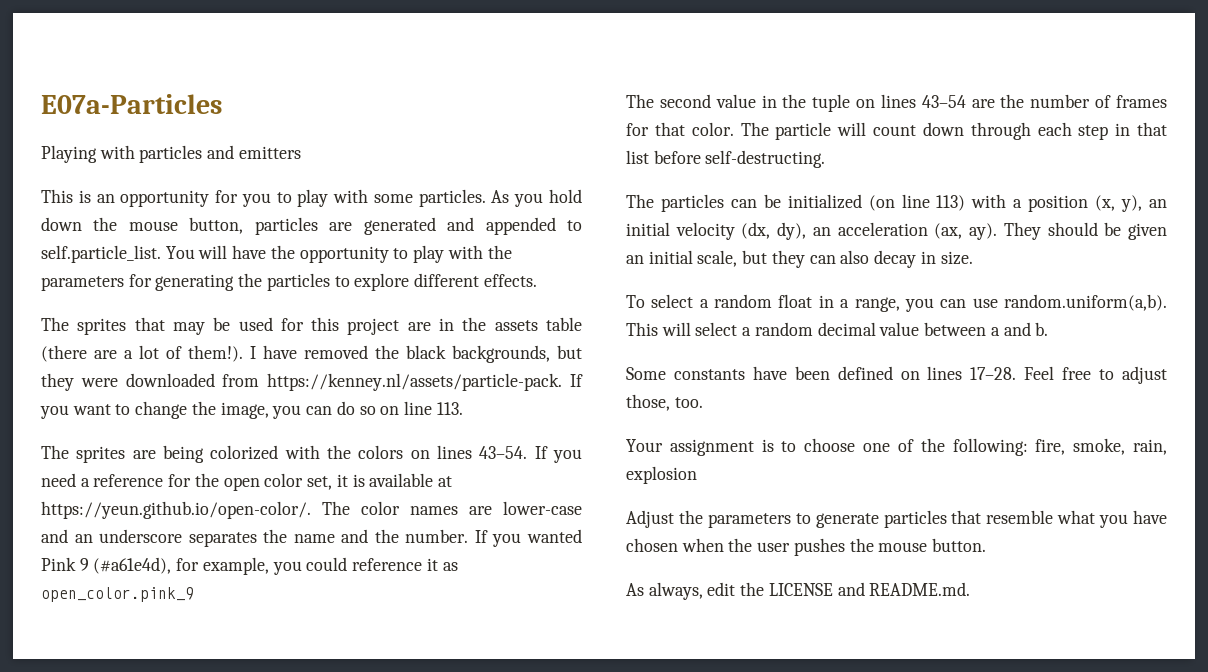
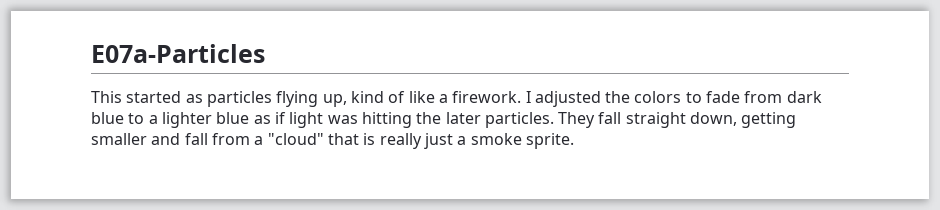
[41,145,301,163] [41,189,582,207] [41,217,583,235] [41,245,512,263] [41,273,537,291] [41,317,583,335] [41,345,582,363] [41,373,583,391] [40,401,463,419] [41,445,582,463] [41,473,452,491] [41,501,582,519] [41,529,582,547] [41,557,458,575] [41,587,194,602] [626,94,1167,112] [626,122,1167,140] [626,150,826,168] [626,194,1167,212] [626,222,1167,240] [626,250,973,268] [626,294,1167,312] [626,322,1049,336] [626,366,1168,384] [626,394,703,411] [626,438,1167,456] [626,466,697,484] [626,510,1167,528] [626,538,987,556] [626,582,971,600] Playing with particles and emitters // This is an opportunity for you to play with some particles. As you hold down the mouse button, particles are generated and appended to self.particle_list. You will have the opportunity to play with the parameters for generating the particles to explore different effects. // The sprites that may be used for this project are in the assets table (there are a lot of them!). I have removed the black backgrounds, but they were downloaded from https://kenney.nl/assets/particle-pack. If you want to change the image, you can do so on line 113. // The sprites are being colorized with the colors on lines 43–54. If you need a reference for the open color set, it is available at https://yeun.github.io/open-color/. The color names are lower-case and an underscore separates the name and the number. If you wanted Pink 9 (#a61e4d), for example, you could reference it as open_color.pink_9 // The second value in the tuple on lines 43–54 are the number of frames for that color. The particle will count down through each step in that list before self-destructing. // The particles can be initialized (on line 113) with a position (x, y), an initial velocity (dx, dy), an acceleration (ax, ay). They should be given an initial scale, but they can also decay in size. // To select a random float in a range, you can use random.uniform(a,b). This will select a random decimal value between a and b. // Some constants have been defined on lines 17–28. Feel free to adjust those, too. // Your assignment is to choose one of the following: fire, smoke, rain, explosion // Adjust the parameters to generate particles that resemble what you have chosen when the user pushes the mouse button. // As always, edit the LICENSE and README.md. -> [91,91,822,107] [91,112,797,128] [91,133,574,149] This started as particles flying up, kind of like a firework. I adjusted the colors to fade from dark blue to a lighter blue as if light was hitting the later particles. They fall straight down, getting smaller and fall from a "cloud" that is really just a smoke sprite.

